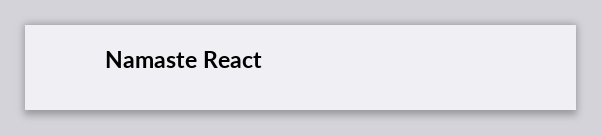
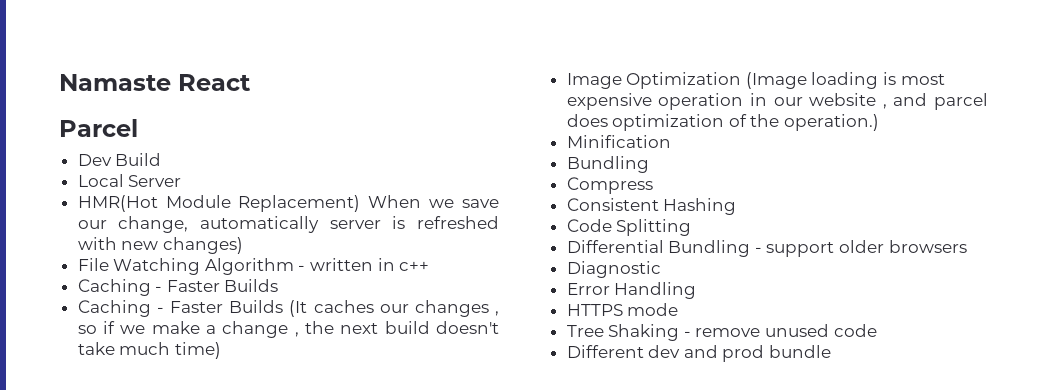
(263, 59) none -> [59,119,138,137] [77,153,162,166] [77,174,182,187] [77,195,500,212] [77,216,500,233] [77,237,243,254] [77,258,430,275] [77,279,279,296] [77,300,499,317] [77,321,499,338] [77,342,221,359] [566,72,945,89] [566,93,988,110] [566,114,880,131] [566,135,671,148] [566,156,649,173] [566,177,653,194] [566,198,737,215] [566,219,692,236] [566,240,967,257] [566,261,661,278] [566,282,697,299] [566,303,679,316] [566,324,877,341] [566,345,832,362] // Parcel // Dev Build // Local Server // HMR(Hot Module Replacement) When we save our change, automatically server is refreshed with new changes) // File Watching Algorithm - written in c++ // Caching - Faster Builds // Caching - Faster Builds (It caches our changes , so if we make a change , the next build doesn't take much time) // Image Optimization (Image loading is most expensive operation in our website , and parcel does optimization of the operation.) // Minification // Bundling // Compress // Consistent Hashing // Code Splitting // Differential Bundling - support older browsers // Diagnostic // Error Handling // HTTPS mode // Tree Shaking - remove unused code // Different dev and prod bundle

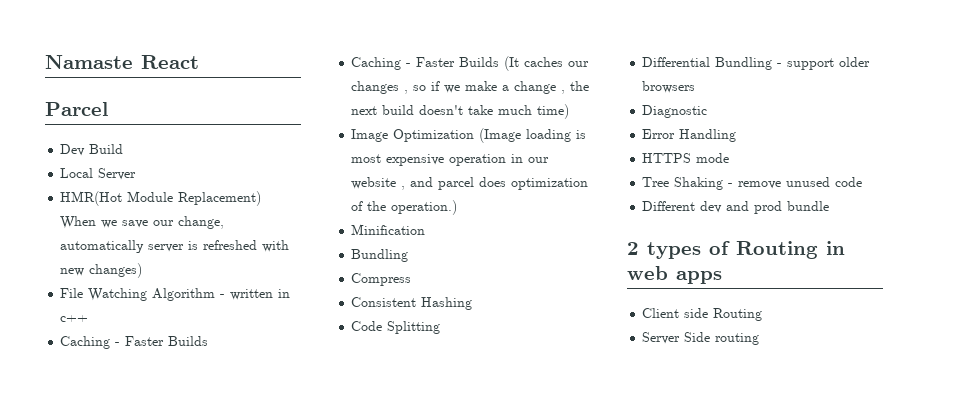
(832, 351) none -> [627,241,845,259] [627,266,722,284] [642,308,763,321] [642,332,760,345] // 2 types of Routing in web apps // Client side Routing // Server Side routing

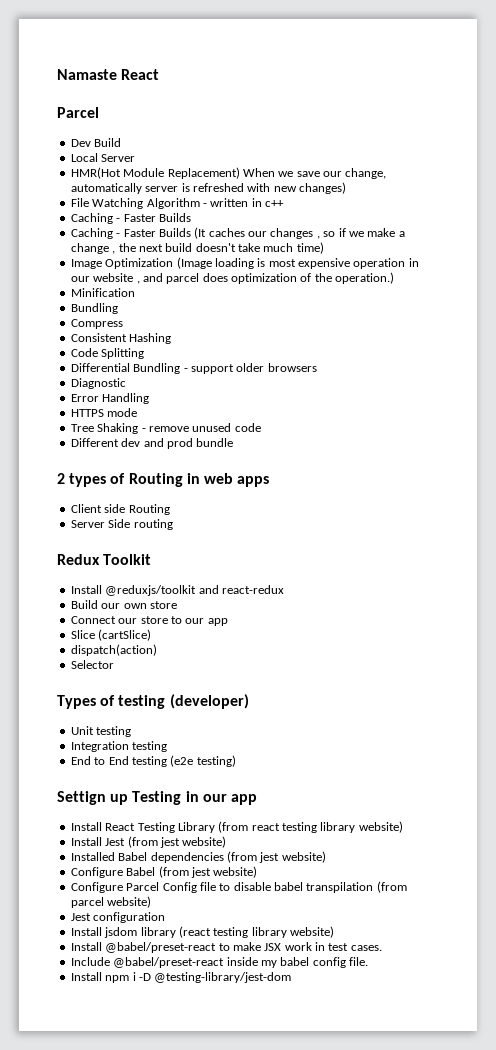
(760, 339) none -> [57,554,152,565] [70,585,284,596] [70,600,177,609] [70,616,228,626] [70,629,152,641] [70,644,157,656] [70,660,114,669] [57,694,249,709] [70,726,132,737] [70,741,168,752] [70,755,236,767] [57,791,257,805] [70,821,403,833] [70,836,227,848] [70,851,326,863] [70,866,258,878] [70,881,407,893] [70,896,152,908] [70,912,166,923] [70,926,334,938] [70,942,382,953] [70,957,368,968] [70,972,292,983] // Redux Toolkit // Install @reduxjs/toolkit and react-redux // Build our own store // Connect our store to our app // Slice (cartSlice) // dispatch(action) // Selector // Types of testing (developer) // Unit testing // Integration testing // End to End testing (e2e testing) // Settign up Testing in our app // Install React Testing Library (from react testing library website) // Install Jest (from jest website) // Installed Babel dependencies (from jest website) // Configure Babel (from jest website) // Configure Parcel Config file to disable babel transpilation (from parcel website) // Jest configuration // Install jsdom library (react testing library website) // Install @babel/preset-react to make JSX work in test cases. // Include @babel/preset-react inside my babel config file. // Install npm i -D @testing-library/jest-dom

